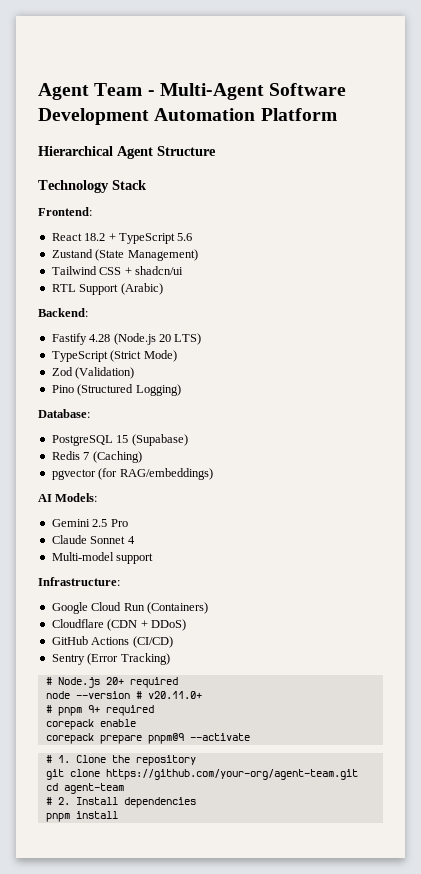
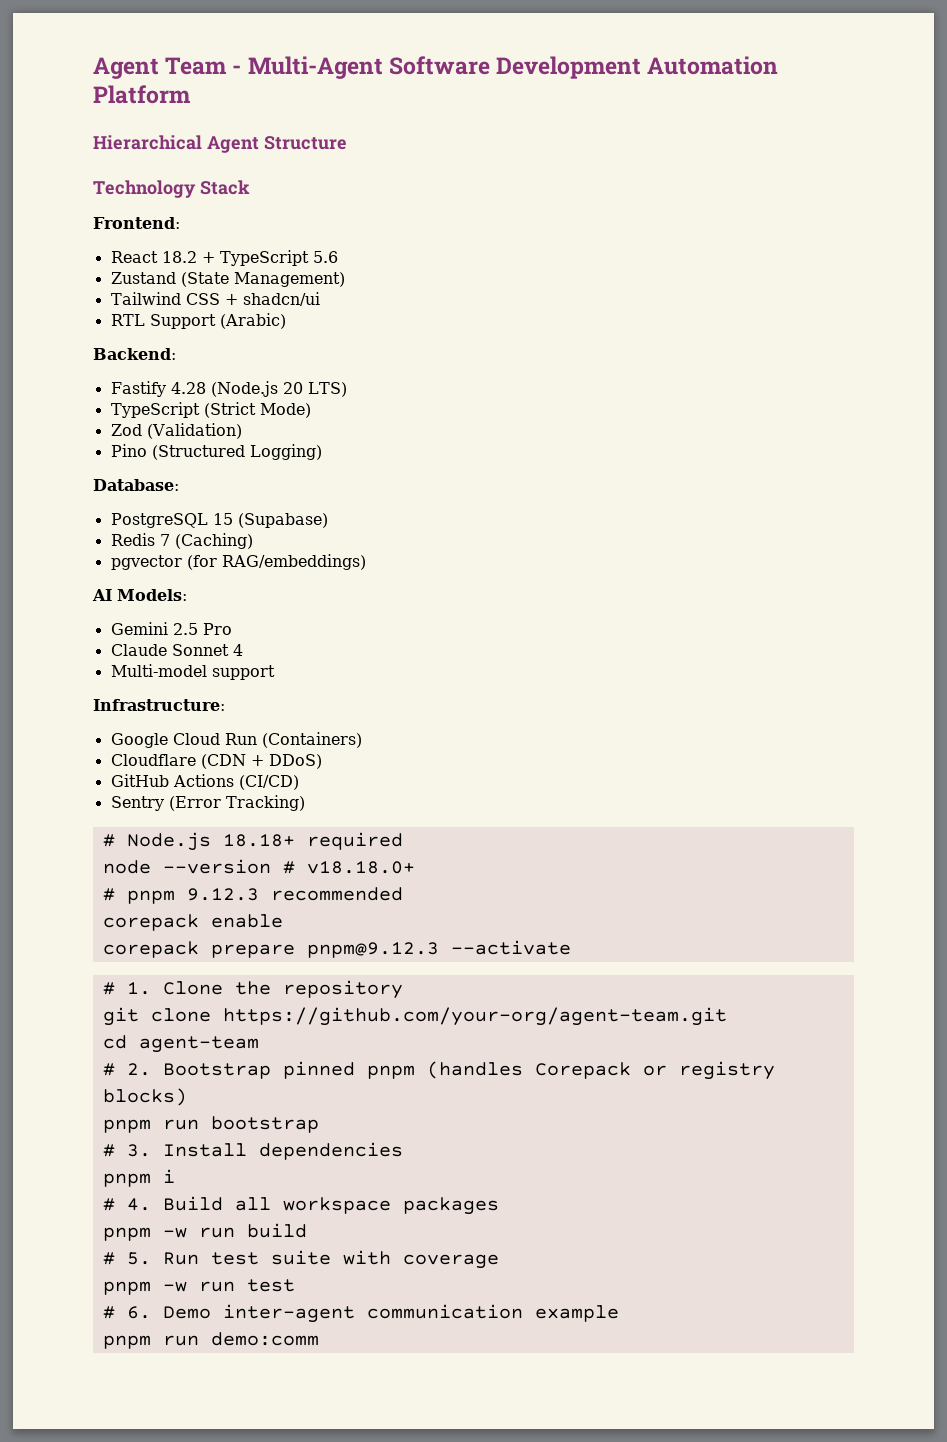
[105,677,124,685] 20+ -> [222,834,295,847] 18.18+
[147,691,202,699] v20.11.0+ -> [306,861,415,874] v18.18.0+
[87,705,154,716] 9+ required -> [186,887,403,901] 9.12.3 recommended
[147,733,184,744] pnpm@9 -> [306,942,439,958] pnpm@9.12.3
[75,797,196,808] [45,811,118,822] Install dependencies // pnpm install -> [162,1061,775,1080] [102,1088,187,1106] [102,1116,319,1133] [102,1142,403,1160] [102,1169,175,1187] [102,1196,499,1215] [102,1223,307,1241] [102,1250,499,1269] [102,1279,295,1295] [102,1304,619,1323] [102,1332,319,1349] Bootstrap pinned pnpm (handles Corepack or registry blocks) // pnpm run bootstrap // # 3. Install dependencies // pnpm i // # 4. Build all workspace packages // pnpm -w run build // # 5. Run test suite with coverage // pnpm -w run test // # 6. Demo inter-agent communication example // pnpm run demo:comm

